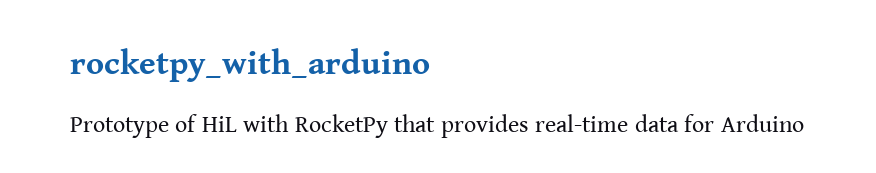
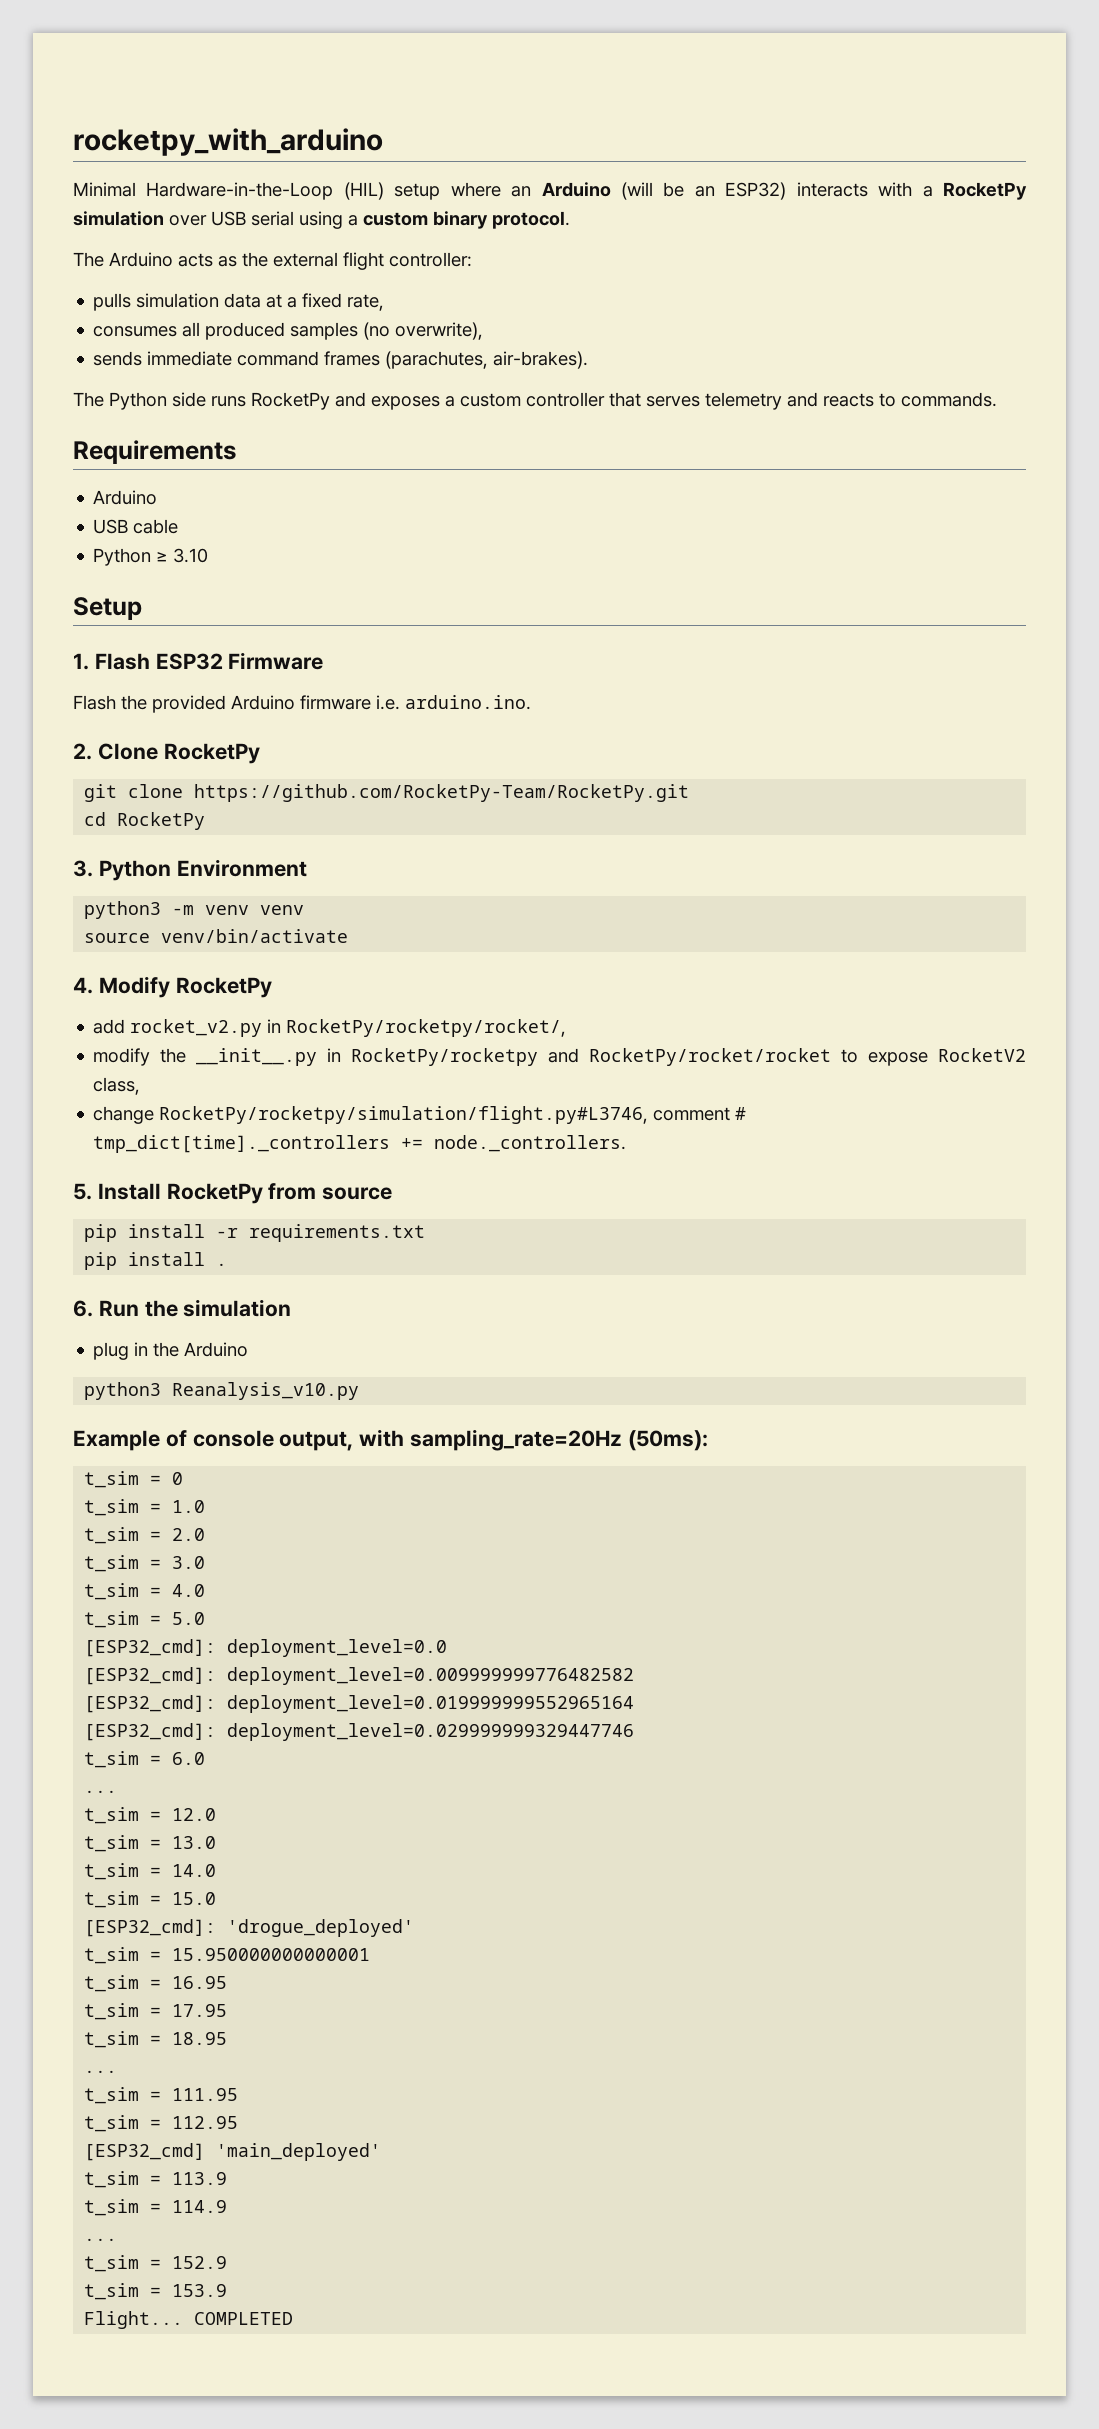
[70,114,804,138] Prototype of HiL with RocketPy that provides real-time data for Arduino -> [73,182,1028,200] [73,211,570,229] [73,252,472,270] [93,293,385,311] [93,322,484,340] [93,351,589,369] [73,392,997,410] [73,440,236,464] [93,490,158,505] [93,519,179,534] [93,548,209,566] [73,597,142,620] [73,652,324,670] [73,695,531,713] [73,743,260,764] [84,784,690,802] [84,812,206,830] [73,859,307,881] [84,901,305,919] [84,929,349,943] [73,976,272,998] [93,1019,567,1037] [93,1048,1026,1066] [93,1077,141,1095] [93,1106,747,1124] [93,1135,627,1153] [73,1183,393,1204] [84,1224,426,1242] [84,1252,228,1270] [73,1299,292,1317] [93,1342,249,1360] [84,1382,360,1400] [73,1429,708,1451] [84,1471,184,1488] [84,1499,206,1516] [84,1527,206,1544] [84,1555,206,1572] [84,1583,206,1600] [84,1611,206,1628] [84,1639,448,1657] [84,1667,635,1685] [84,1695,635,1713] [84,1723,635,1741] [84,1751,206,1768] [84,1790,118,1793] [84,1807,217,1824] [84,1835,217,1852] [84,1863,217,1880] [84,1891,217,1908] [84,1919,415,1937] [84,1947,371,1964] [84,1975,228,1992] [84,2003,228,2020] [84,2031,228,2048] [84,2070,118,2073] [84,2087,239,2104] [84,2115,239,2132] [84,2143,382,2161] [84,2171,228,2188] [84,2199,228,2216] [84,2238,118,2241] [84,2255,228,2272] [84,2283,228,2300] [84,2311,294,2329] Minimal Hardware-in-the-Loop (HIL) setup where an Arduino (will be an ESP32) interacts with a RocketPy simulation over USB serial using a custom binary protocol. // The Arduino acts as the external flight controller: // pulls simulation data at a fixed rate, // consumes all produced samples (no overwrite), // sends immediate command frames (parachutes, air-brakes). // The Python side runs RocketPy and exposes a custom controller that serves telemetry and reacts to commands. // Requirements // Arduino // USB cable // Python ≥ 3.10 // Setup // 1. Flash ESP32 Firmware // Flash the provided Arduino firmware i.e. arduino.ino. // 2. Clone RocketPy // git clone https://github.com/RocketPy-Team/RocketPy.git // cd RocketPy // 3. Python Environment // python3 -m venv venv // source venv/bin/activate // 4. Modify RocketPy // add rocket_v2.py in RocketPy/rocketpy/rocket/, // modify the __init__.py in RocketPy/rocketpy and RocketPy/rocket/rocket to expose RocketV2 class, // change RocketPy/rocketpy/simulation/flight.py#L3746, comment # tmp_dict[time]._controllers += node._controllers. // 5. Install RocketPy from source // pip install -r requirements.txt // pip install . // 6. Run the simulation // plug in the Arduino // python3 Reanalysis_v10.py // Example of console output, with sampling_rate=20Hz (50ms): // t_sim = 0 // t_sim = 1.0 // t_sim = 2.0 // t_sim = 3.0 // t_sim = 4.0 // t_sim = 5.0 // [ESP32_cmd]: deployment_level=0.0 // [ESP32_cmd]: deployment_level=0.009999999776482582 // [ESP32_cmd]: deployment_level=0.019999999552965164 // [ESP32_cmd]: deployment_level=0.029999999329447746 // t_sim = 6.0 // ... // t_sim = 12.0 // t_sim = 13.0 // t_sim = 14.0 // t_sim = 15.0 // [ESP32_cmd]: 'drogue_deployed' // t_sim = 15.950000000000001 // t_sim = 16.95 // t_sim = 17.95 // t_sim = 18.95 // ... // t_sim = 111.95 // t_sim = 112.95 // [ESP32_cmd] 'main_deployed' // t_sim = 113.9 // t_sim = 114.9 // ... // t_sim = 152.9 // t_sim = 153.9 // Flight... COMPLETED

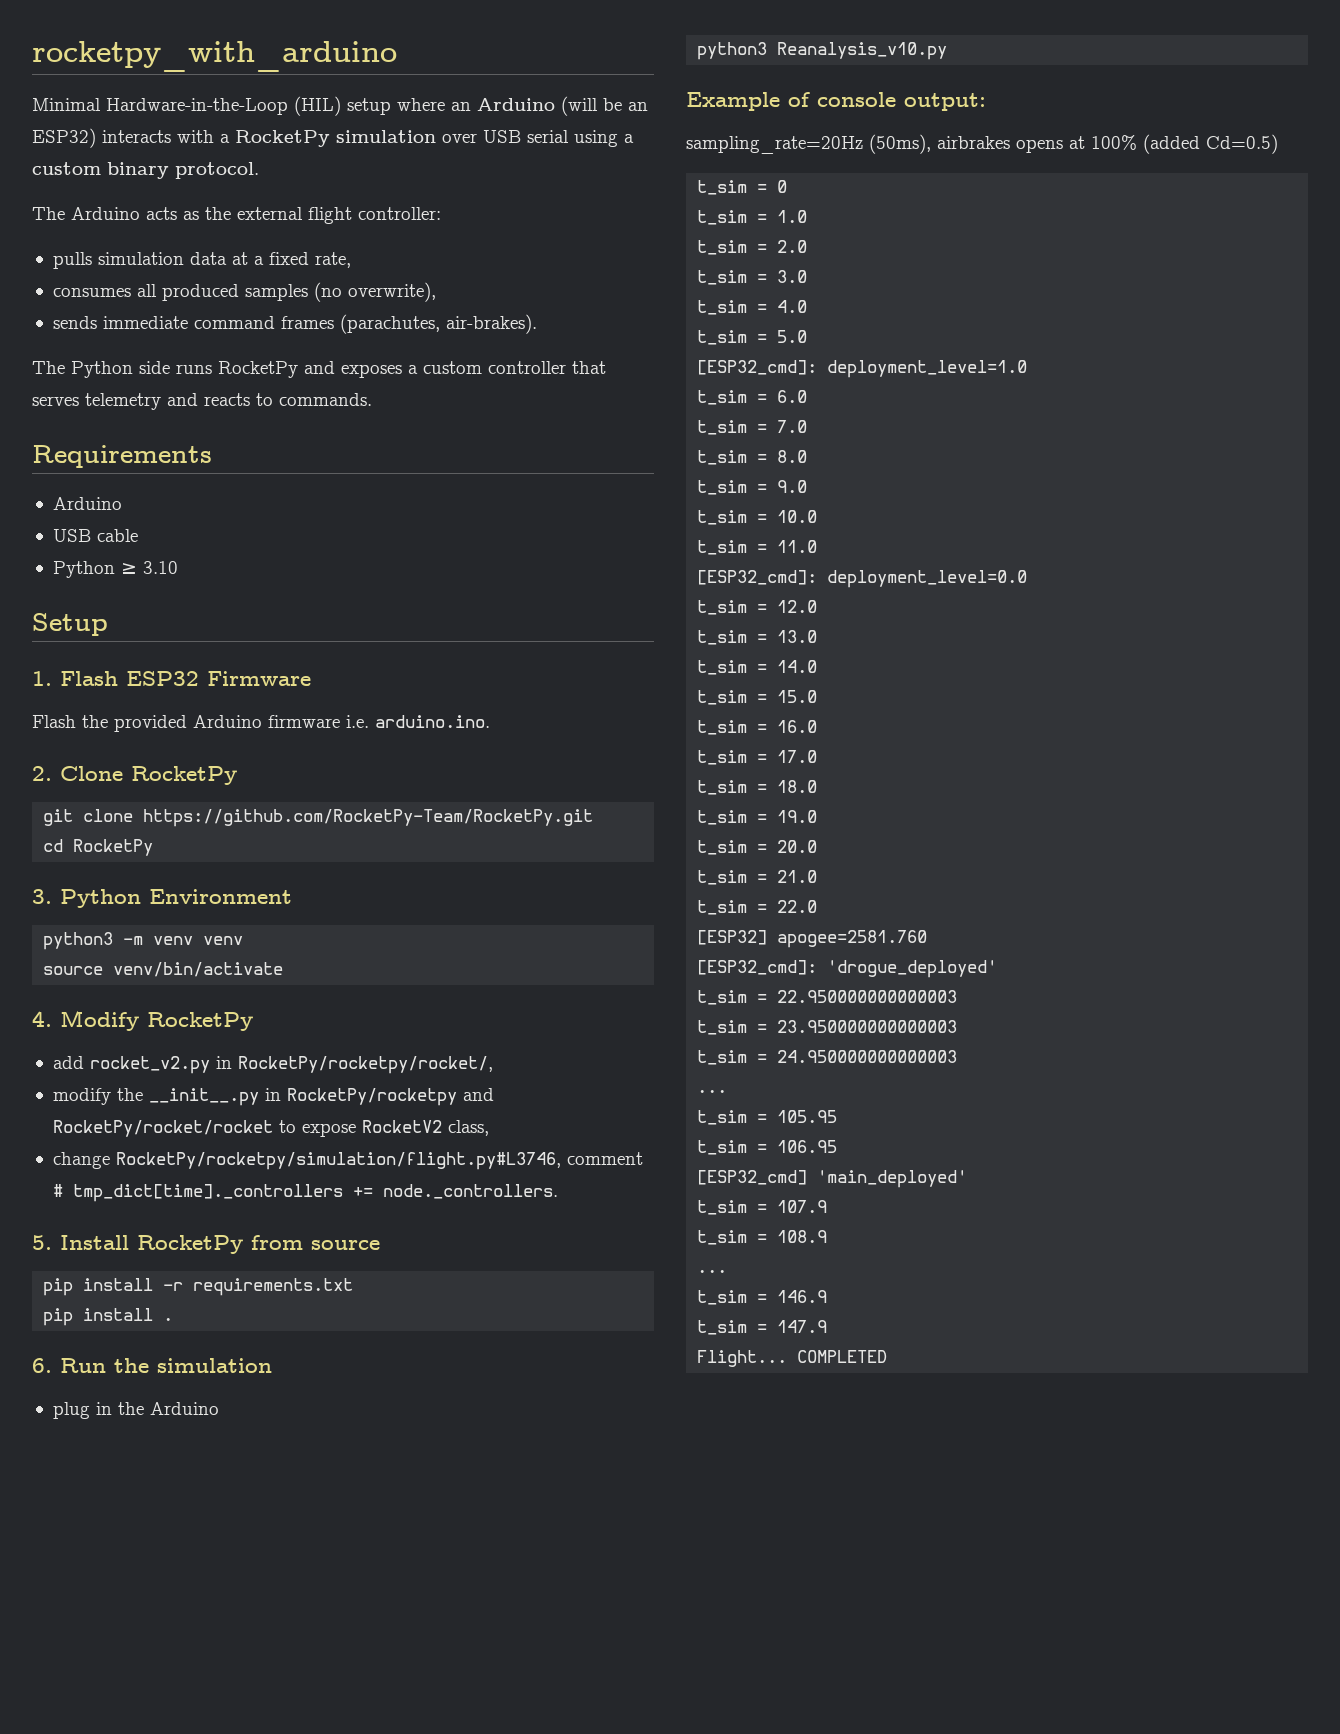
[279,1429,708,1451] output, with sampling_rate=20Hz (50ms): -> [904,93,986,111] [686,134,1278,154] output: // sampling_rate=20Hz (50ms), airbrakes opens at 100% (added Cd=0.5)
[227,1639,448,1657] [84,1667,635,1685] [84,1695,635,1713] [84,1723,635,1741] [84,1751,206,1768] [84,1790,118,1793] deployment_level=0.0 // [ESP32_cmd]: deployment_level=0.009999999776482582 // [ESP32_cmd]: deployment_level=0.019999999552965164 // [ESP32_cmd]: deployment_level=0.029999999329447746 // t_sim = 6.0 // ... -> [827,360,1028,378] [697,390,808,405] [697,420,808,435] [697,450,808,465] [697,480,808,495] [697,510,818,525] [697,540,818,555] [697,570,1028,588] deployment_level=1.0 // t_sim = 6.0 // t_sim = 7.0 // t_sim = 8.0 // t_sim = 9.0 // t_sim = 10.0 // t_sim = 11.0 // [ESP32_cmd]: deployment_level=0.0
(217, 1898) none -> [697,720,818,735] [697,750,818,765] [697,780,818,795] [697,810,818,825] [697,840,818,855] [697,870,818,885] [697,900,818,915] [697,930,928,948] // t_sim = 16.0 // t_sim = 17.0 // t_sim = 18.0 // t_sim = 19.0 // t_sim = 20.0 // t_sim = 21.0 // t_sim = 22.0 // [ESP32] apogee=2581.760
[172,1948,371,1961] [84,1975,228,1992] [84,2003,228,2020] [84,2031,228,2048] [84,2070,118,2073] [84,2087,239,2104] [84,2115,239,2132] 15.950000000000001 // t_sim = 16.95 // t_sim = 17.95 // t_sim = 18.95 // ... // t_sim = 111.95 // t_sim = 112.95 -> [777,990,958,1003] [697,1020,958,1035] [697,1050,958,1065] [697,1089,728,1093] [697,1110,838,1125] [697,1140,838,1155] 22.950000000000003 // t_sim = 23.950000000000003 // t_sim = 24.950000000000003 // ... // t_sim = 105.95 // t_sim = 106.95
[172,2172,228,2185] [84,2199,228,2216] [84,2238,118,2241] [84,2255,228,2272] [84,2283,228,2300] 113.9 // t_sim = 114.9 // ... // t_sim = 152.9 // t_sim = 153.9 -> [777,1200,828,1213] [697,1230,828,1245] [697,1269,728,1273] [697,1290,828,1305] [697,1320,828,1335] 107.9 // t_sim = 108.9 // ... // t_sim = 146.9 // t_sim = 147.9

